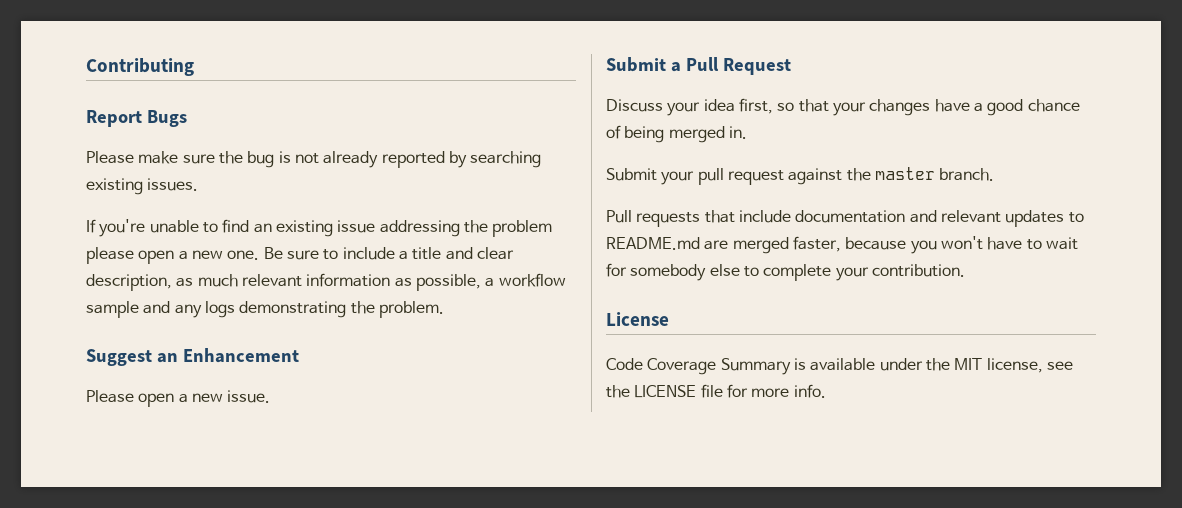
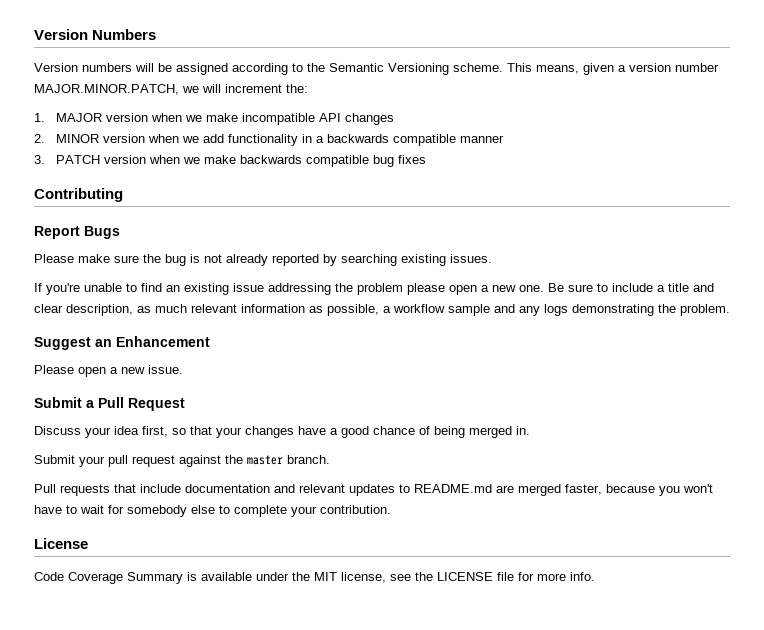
(86, 67) none -> [34,29,157,40] [34,63,719,75] [34,84,308,95] [34,113,395,125] [34,134,505,146] [34,155,427,167] Version Numbers // Version numbers will be assigned according to the Semantic Versioning scheme. This means, given a version number MAJOR.MINOR.PATCH, we will increment the: // 1. MAJOR version when we make incompatible API changes // 2. MINOR version when we add functionality in a backwards compatible manner // 3. PATCH version when we make backwards compatible bug fixes //

